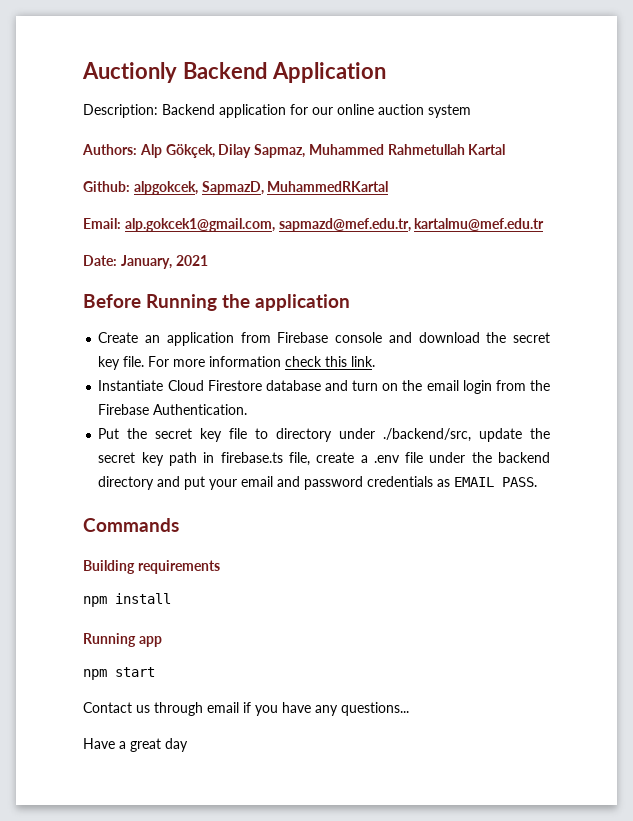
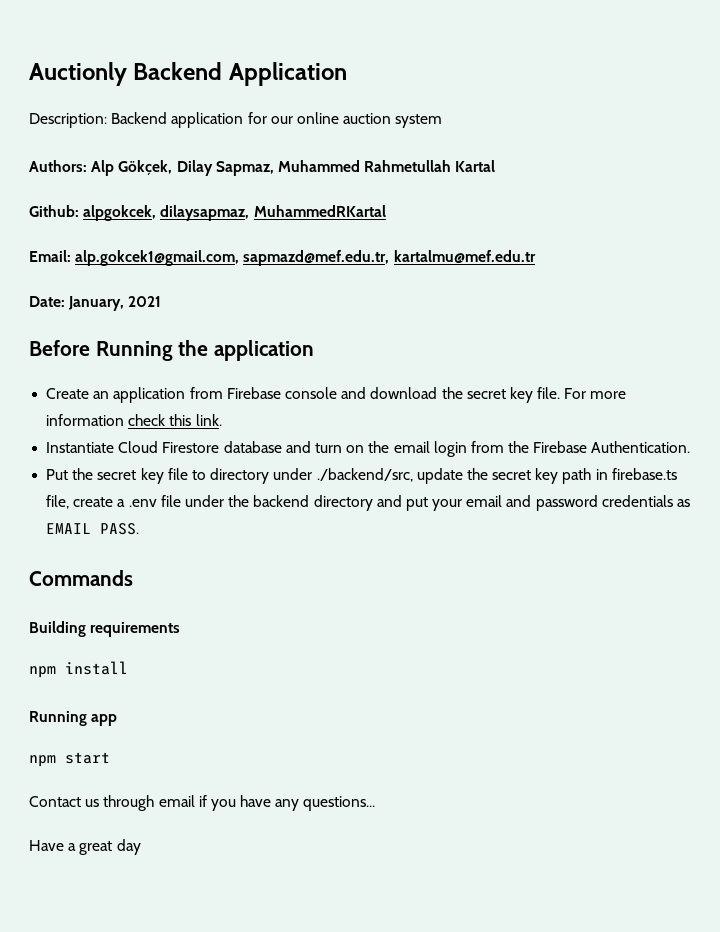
[201,181,264,195] SapmazD, -> [160,205,250,221] dilaysapmaz,

